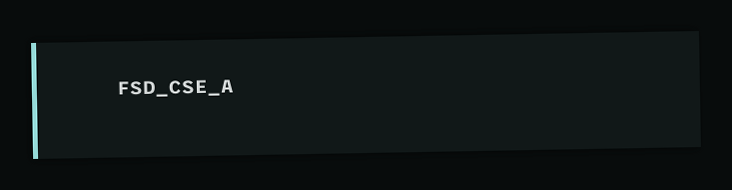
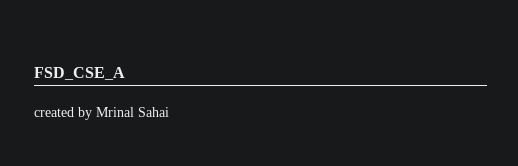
(234, 88) none -> [34,107,169,120] // created by Mrinal Sahai

